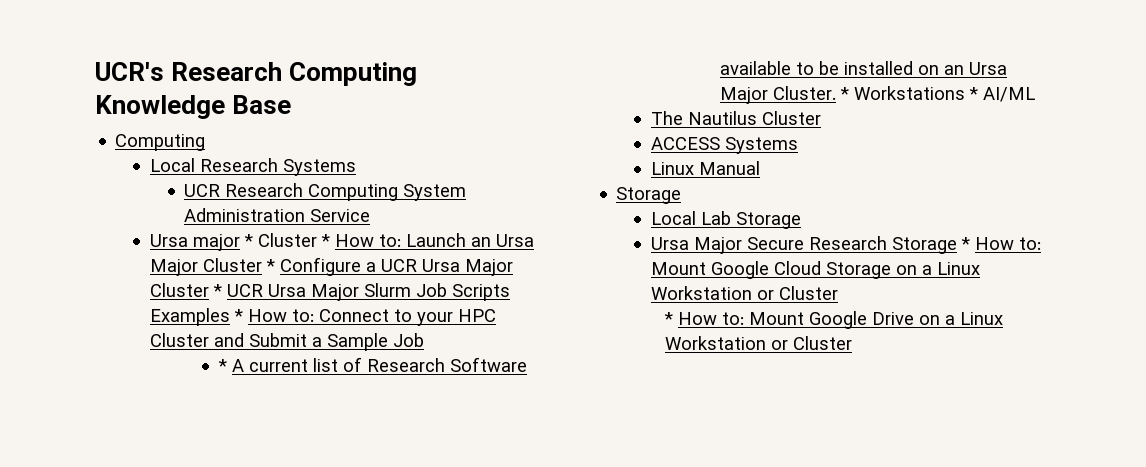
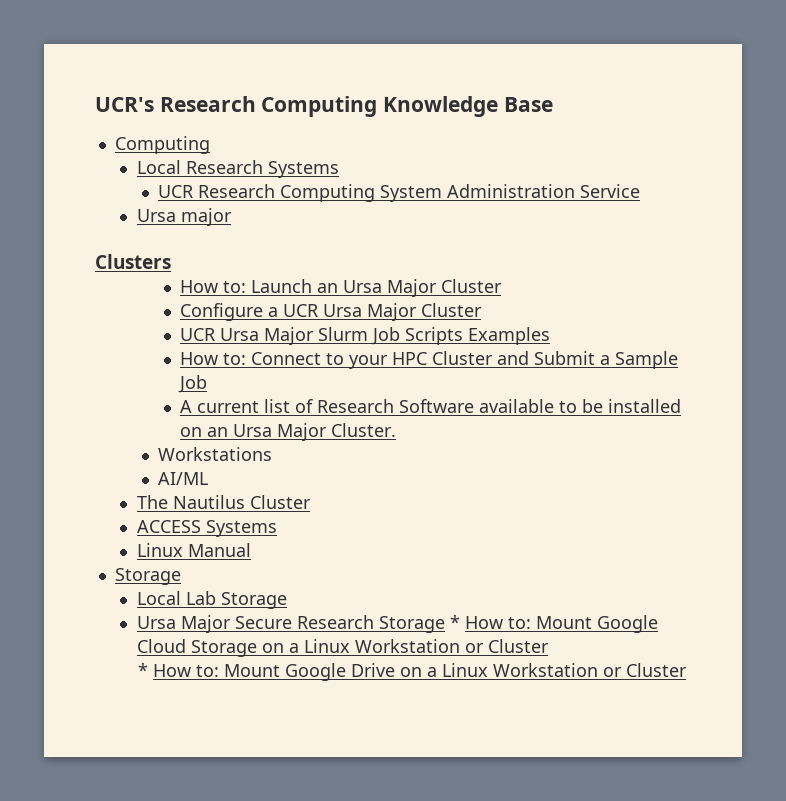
[243,233,330,247] * Cluster * -> [95,254,171,269] // Clusters //
[265,259,275,272] * -> (503, 286) //
[212,284,222,297] * -> (483, 310) //
[233,309,243,322] * -> (551, 336) //
[217,359,227,372] * -> (208, 384) none
[839,87,849,100] * -> (397, 430) //
[968,87,978,100] * -> (273, 454) //

